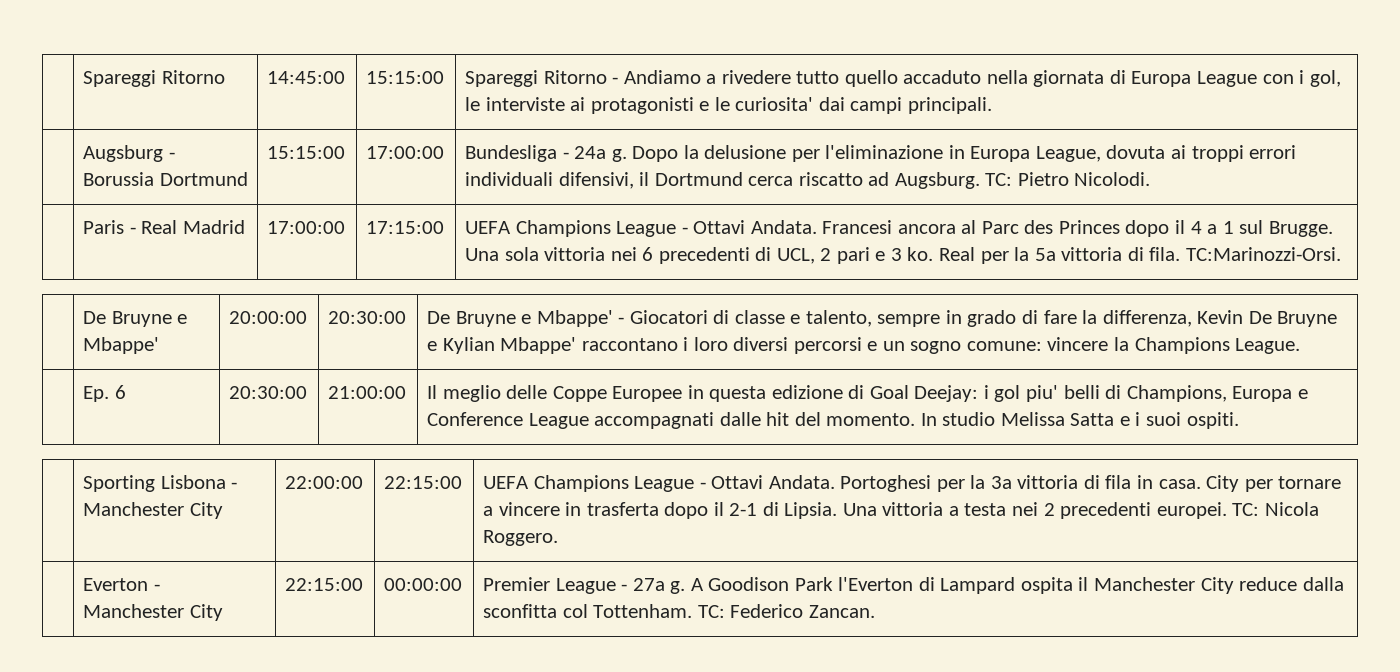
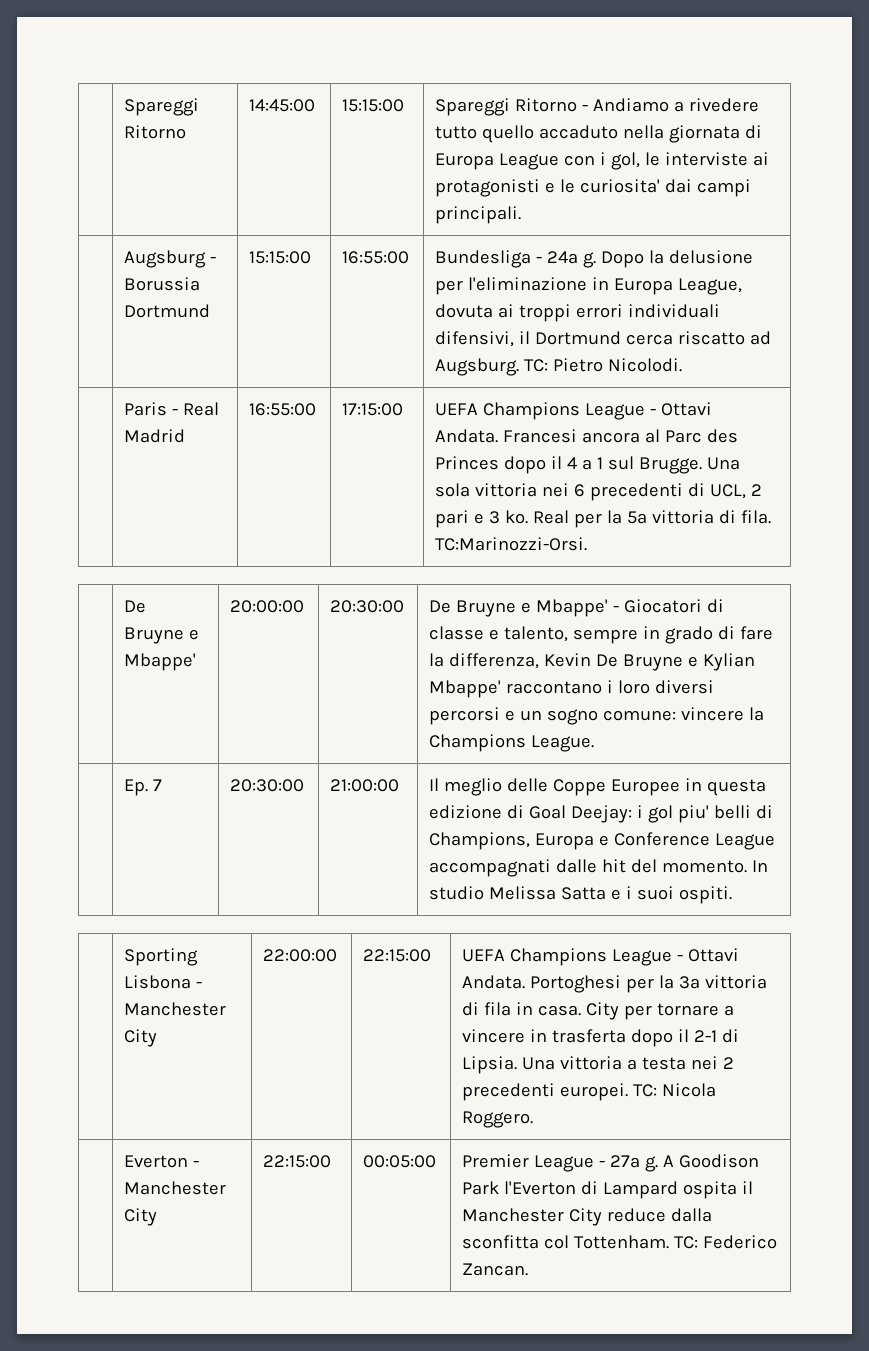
[366,146,445,159] 17:00:00 -> [342,251,410,264] 16:55:00
[267,221,346,234] 17:00:00 -> [249,403,317,416] 16:55:00
[114,385,126,399] 6 -> [153,779,163,791] 7
[384,578,463,591] 00:00:00 -> [363,1155,437,1168] 00:05:00

